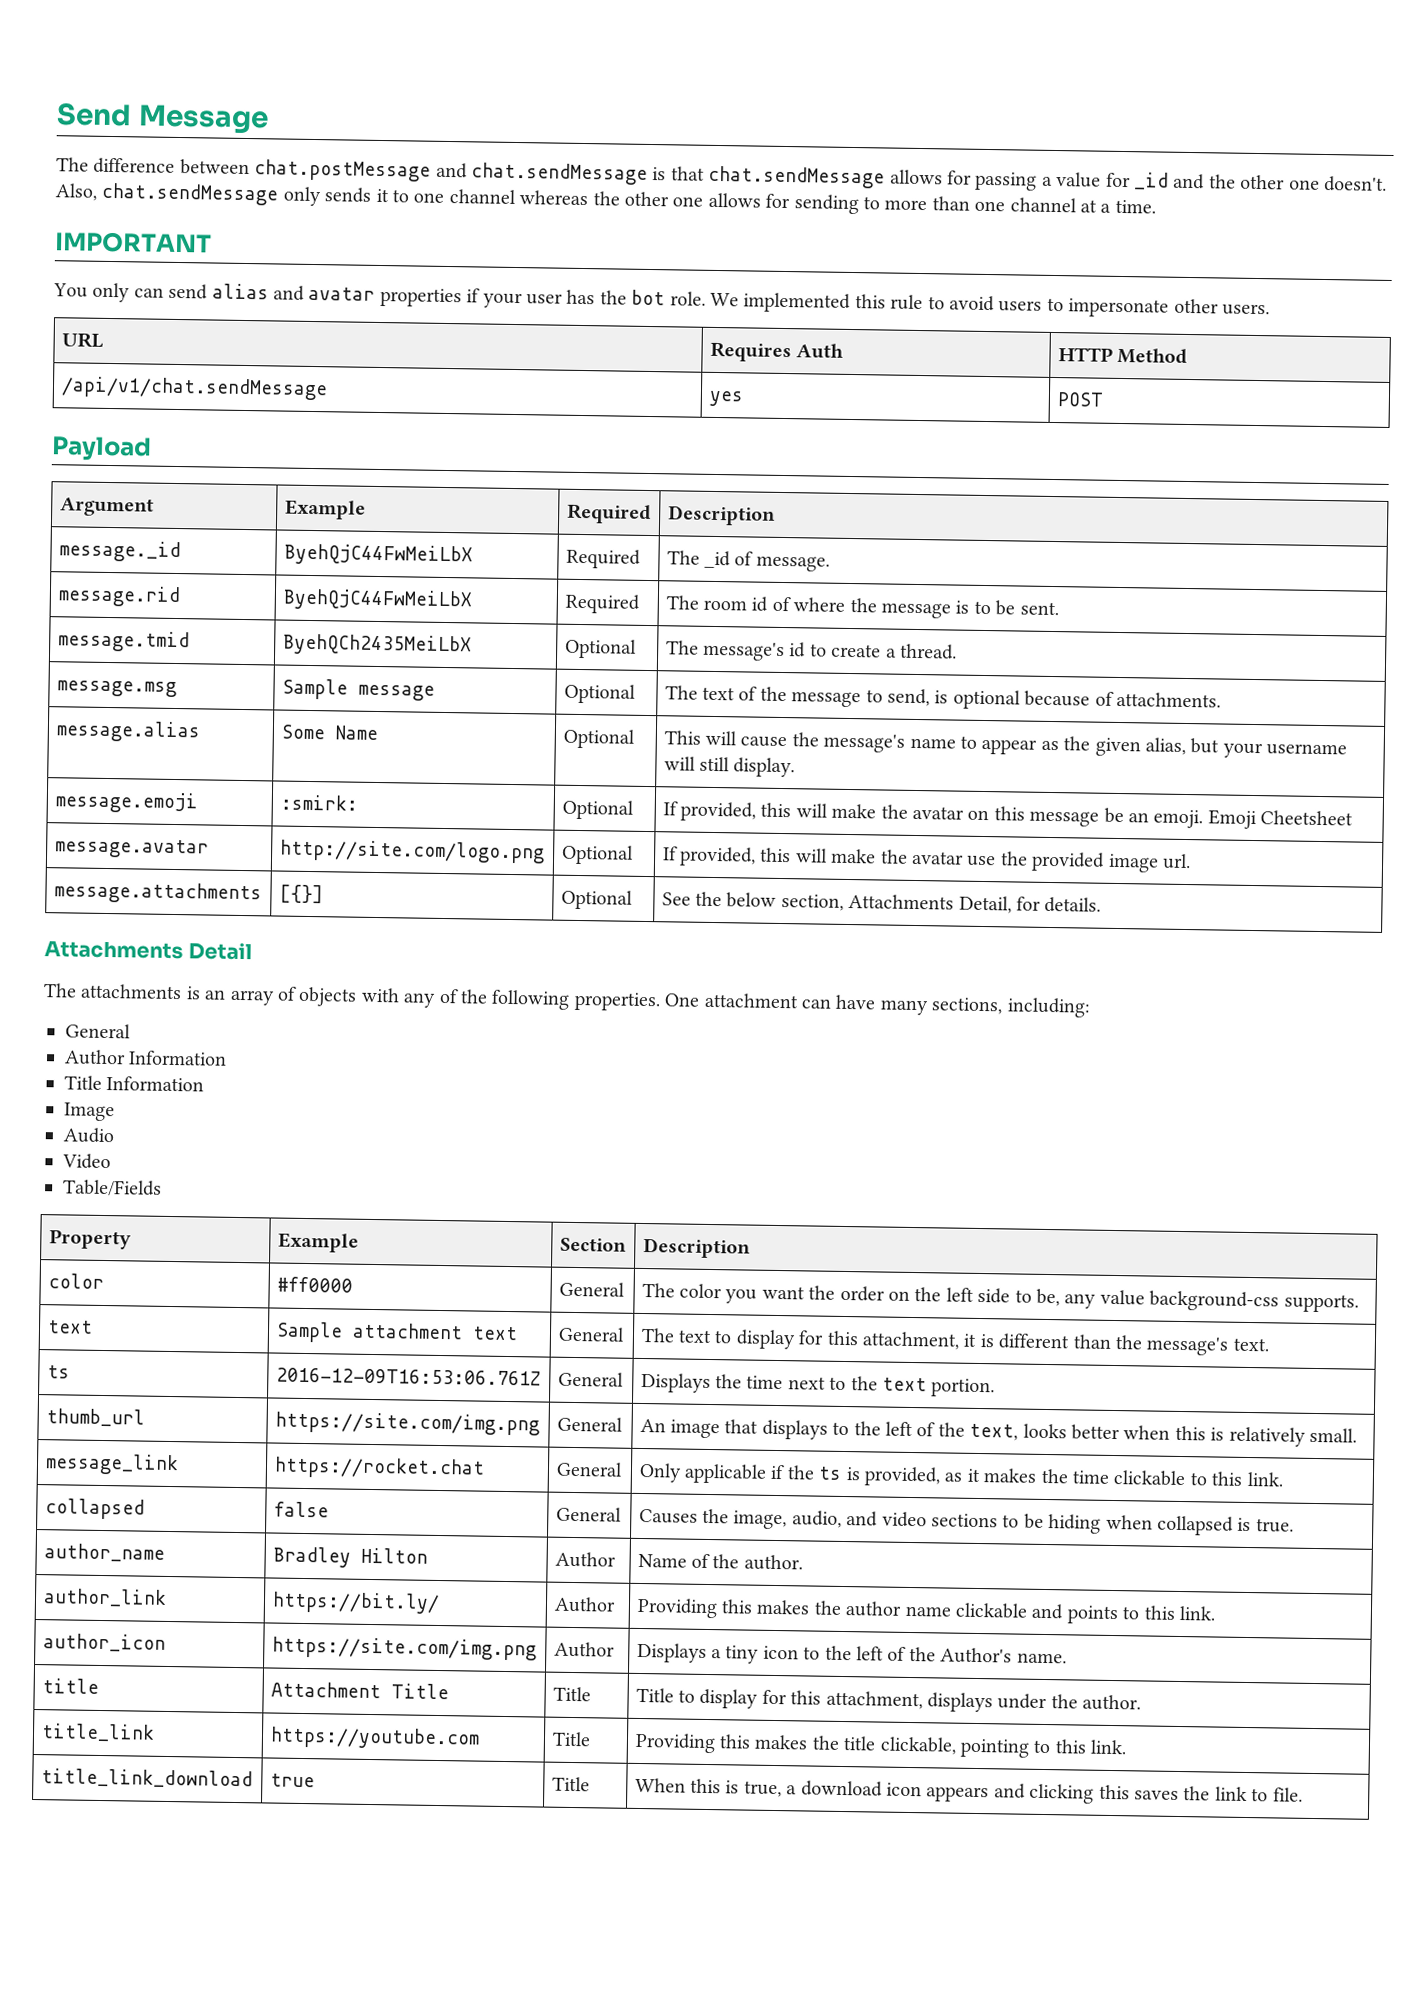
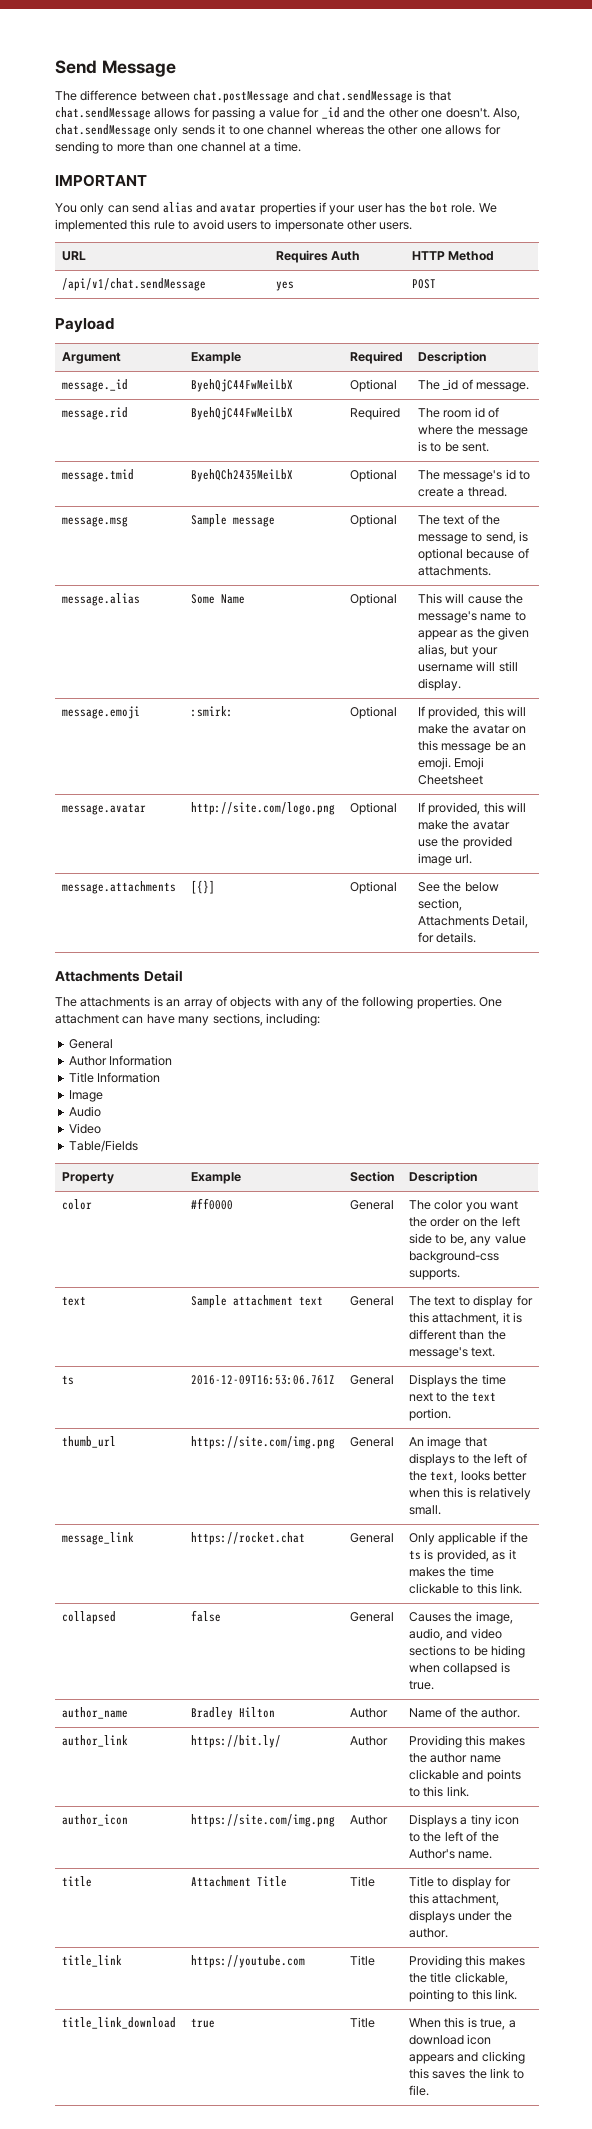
[565,548,641,569] Required -> [350,379,398,392] Optional

